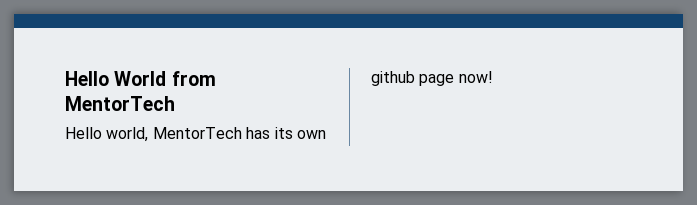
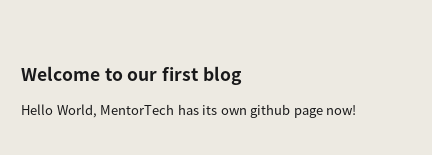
[65,71,216,86] [65,96,175,111] [65,127,149,142] Hello World from MentorTech // Hello world, -> [21,66,242,85] [21,104,97,118] Welcome to our first blog // Hello World,

